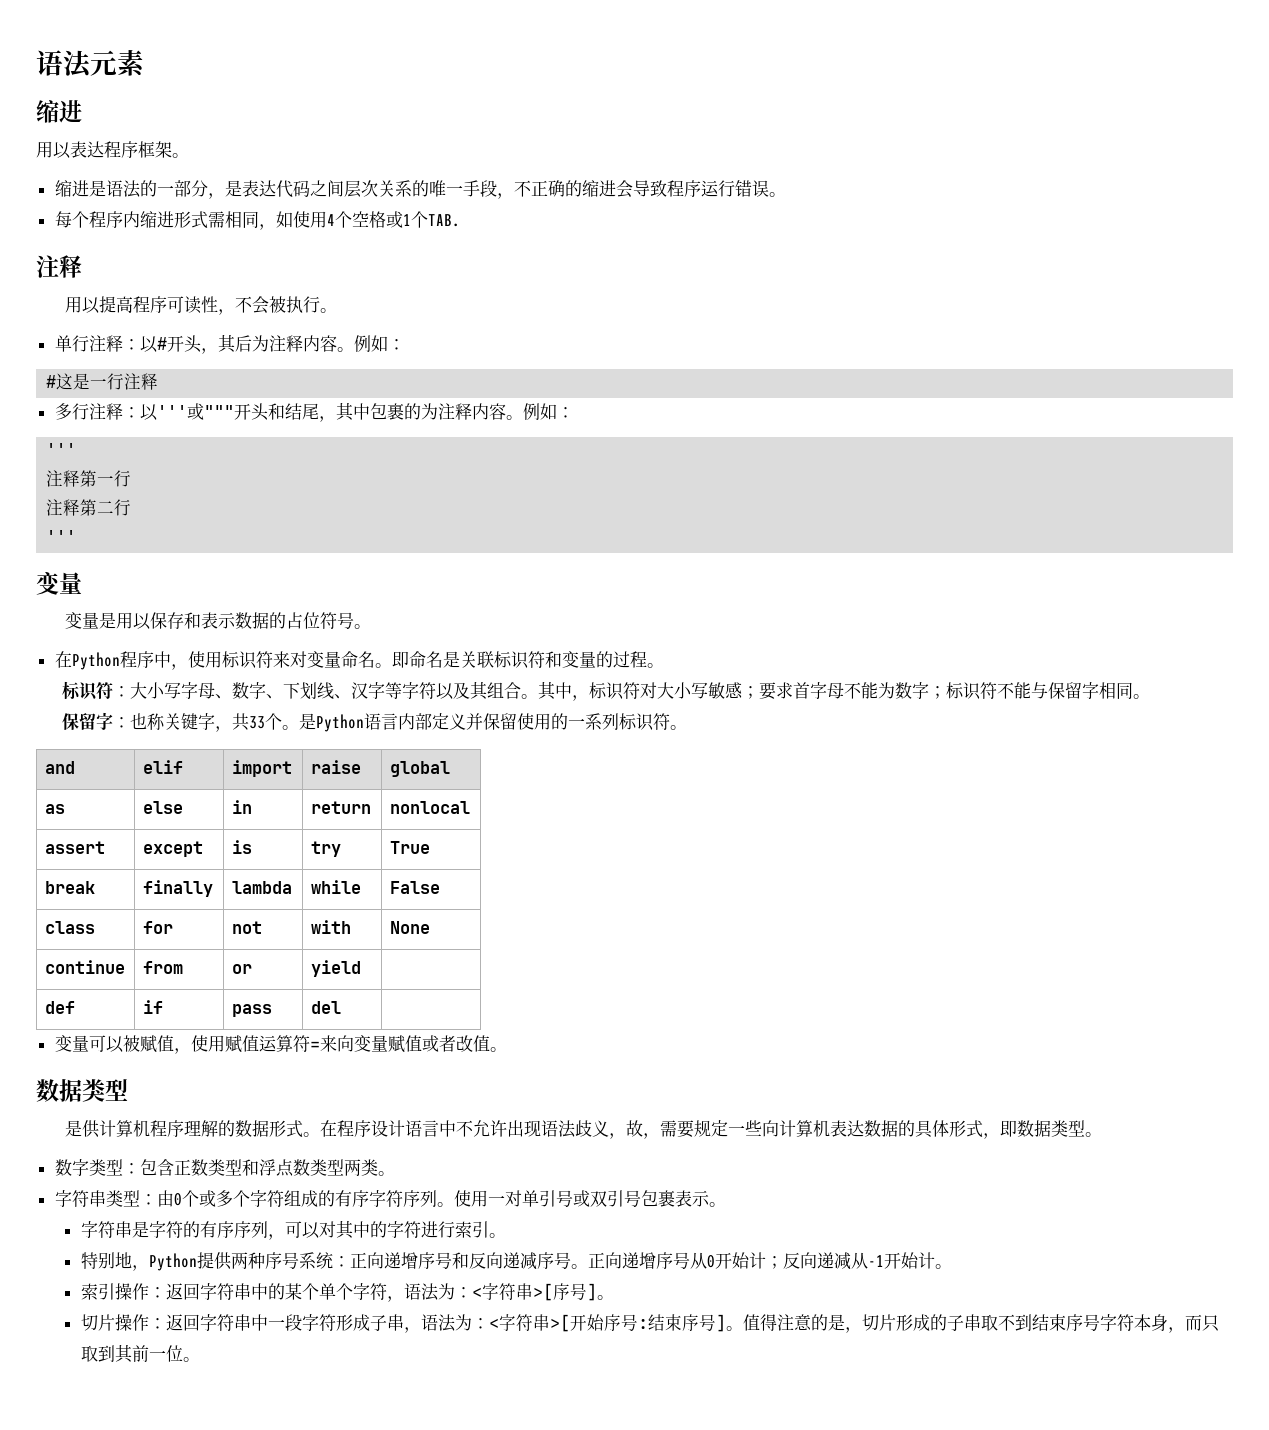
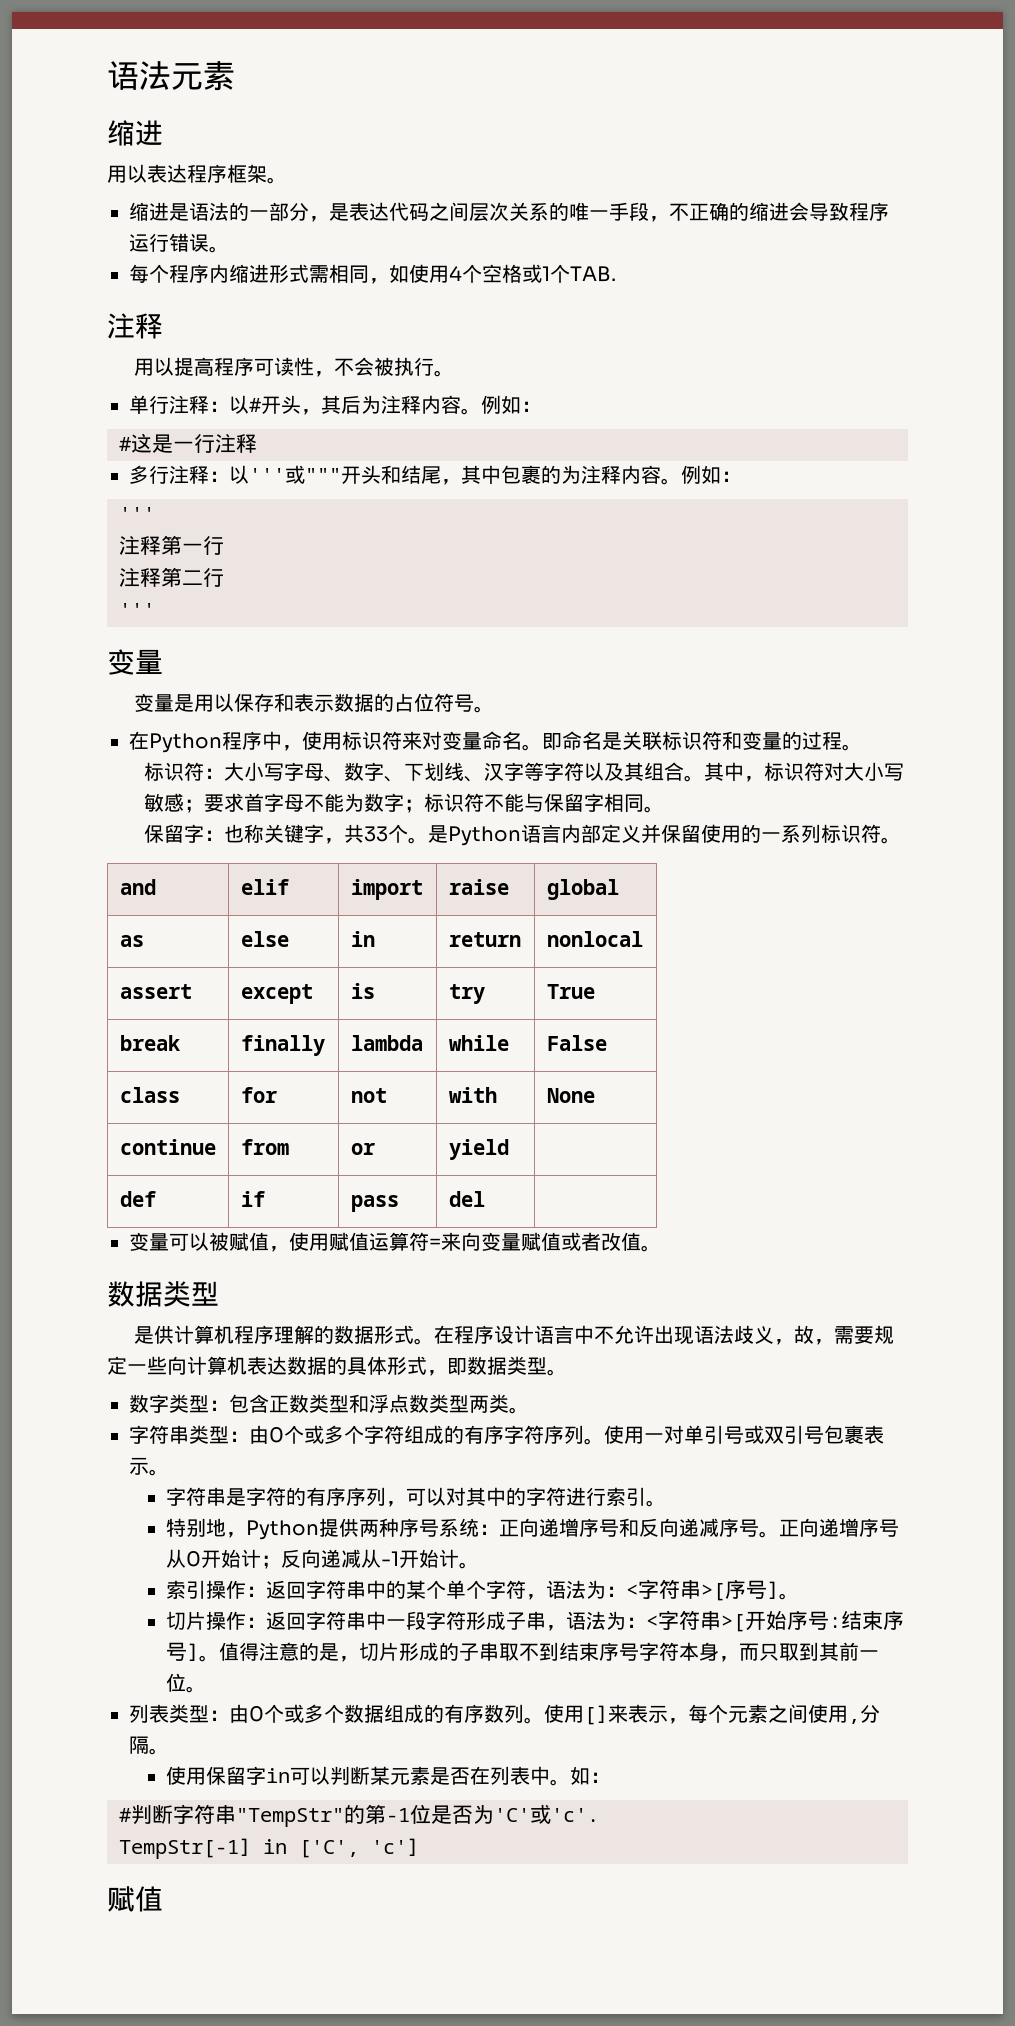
(200, 1359) none -> [129,1704,880,1725] [129,1736,169,1755] [165,1766,610,1786] [119,1804,599,1827] [119,1838,419,1859] [107,1886,163,1912] // 列表类型：由0个或多个数据组成的有序数列。使用[]来表示，每个元素之间使用,分隔。 // 使用保留字in可以判断某元素是否在列表中。如： // #判断字符串"TempStr"的第-1位是否为'C'或'c'. // TempStr[-1] in ['C', 'c'] // 赋值

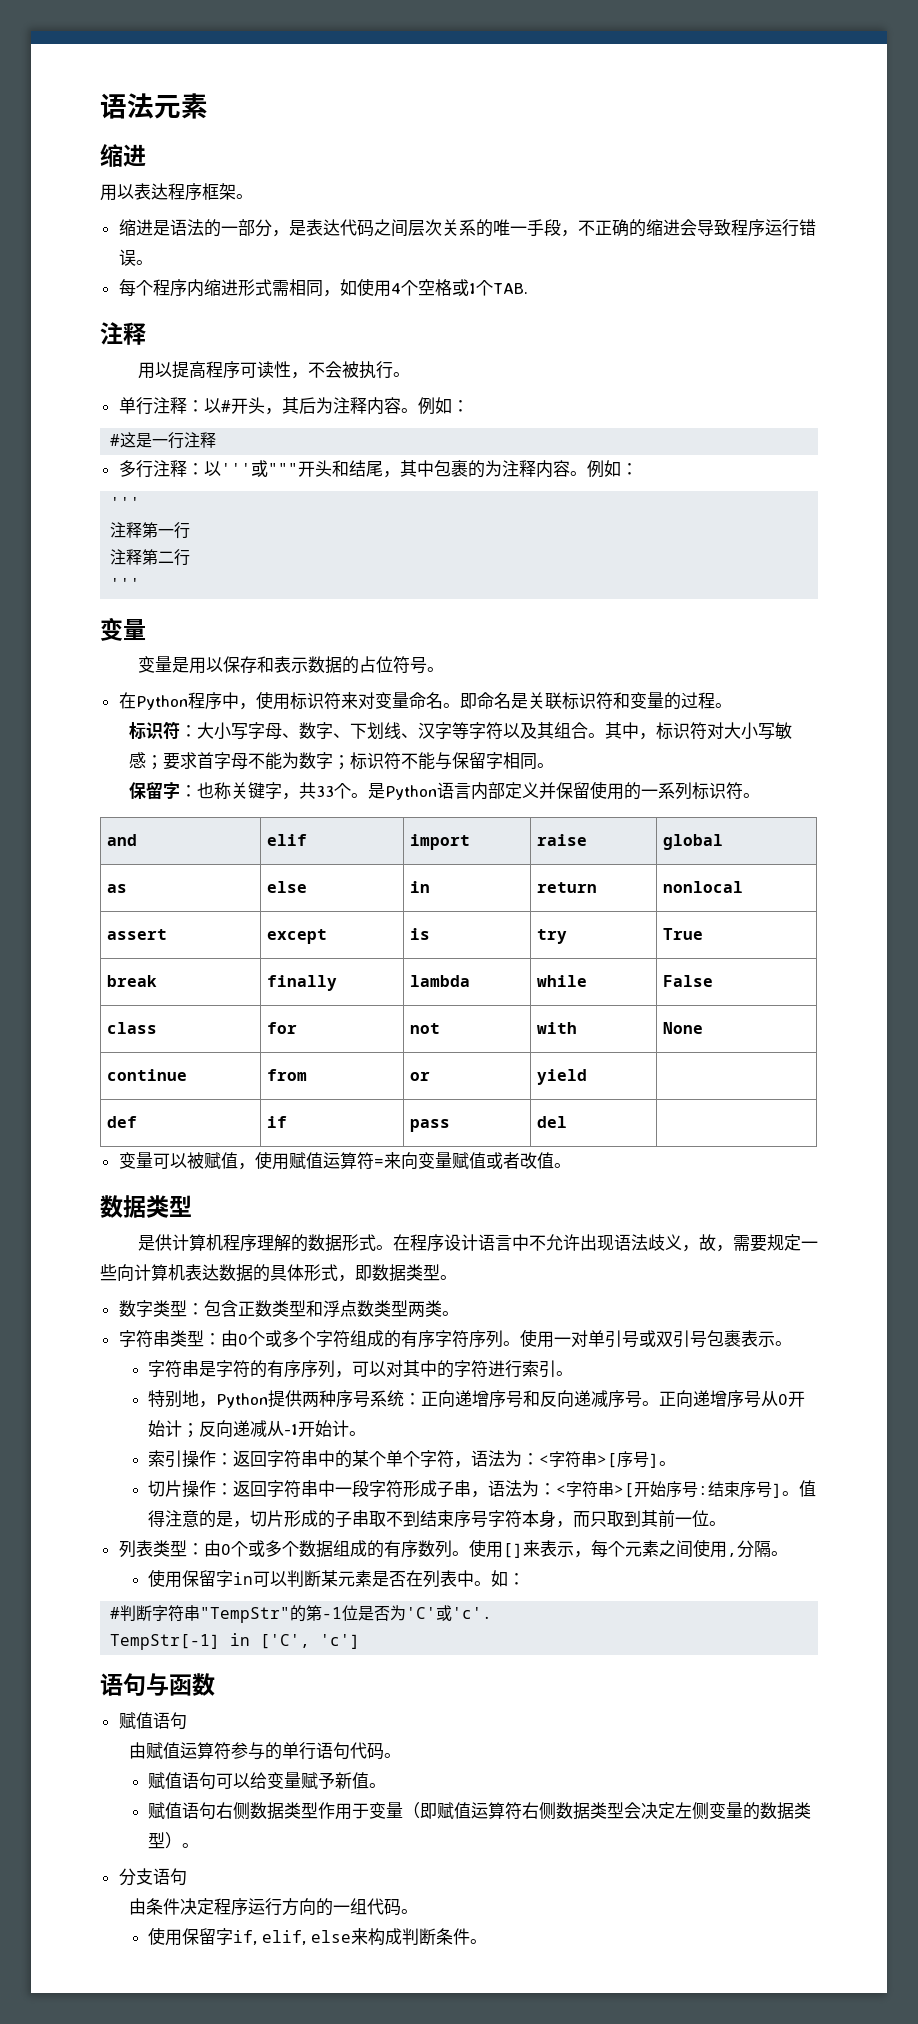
[107,1886,163,1912] // 赋值 -> [100,1673,215,1696] [118,1712,187,1730] [129,1742,402,1760] [148,1772,387,1790] [148,1802,812,1820] [148,1832,200,1849] [118,1868,187,1886] [129,1898,419,1916] [148,1927,488,1946] // 语句与函数 // 赋值语句 // 由赋值运算符参与的单行语句代码。 // 赋值语句可以给变量赋予新值。 // 赋值语句右侧数据类型作用于变量（即赋值运算符右侧数据类型会决定左侧变量的数据类型）。 // 分支语句 // 由条件决定程序运行方向的一组代码。 // 使用保留字if, elif, else来构成判断条件。

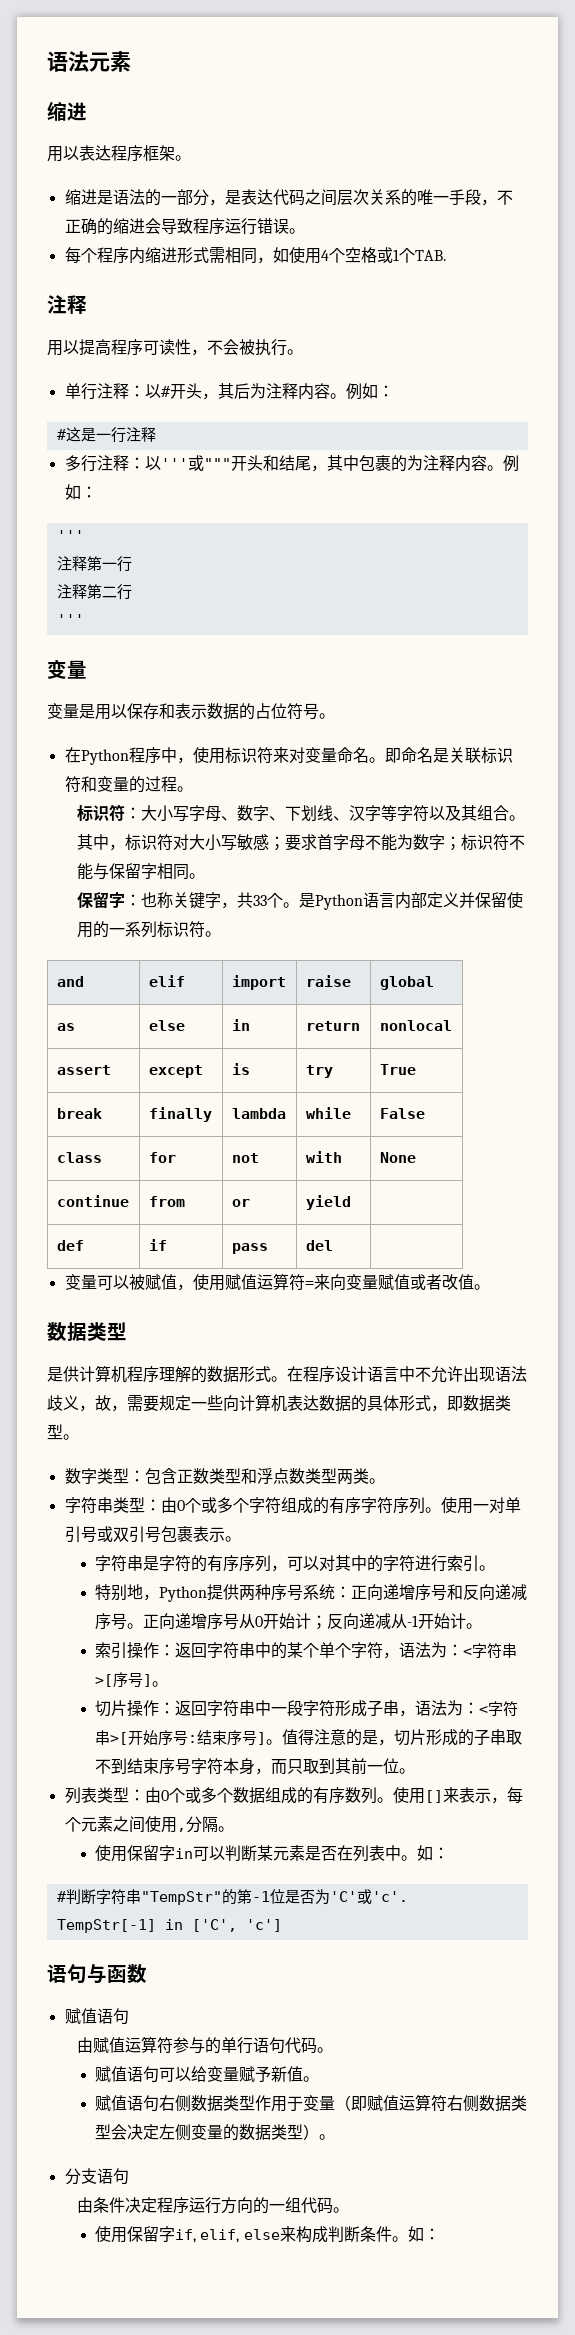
(488, 1941) none -> [407,2226,440,2242] 如：

